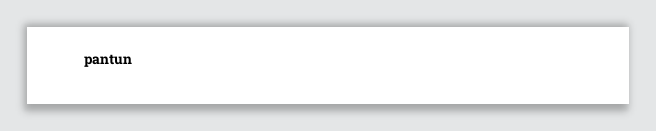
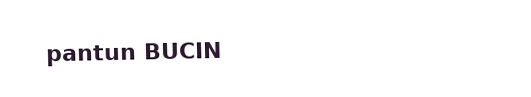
(132, 60) none -> [143,41,222,60] BUCIN

